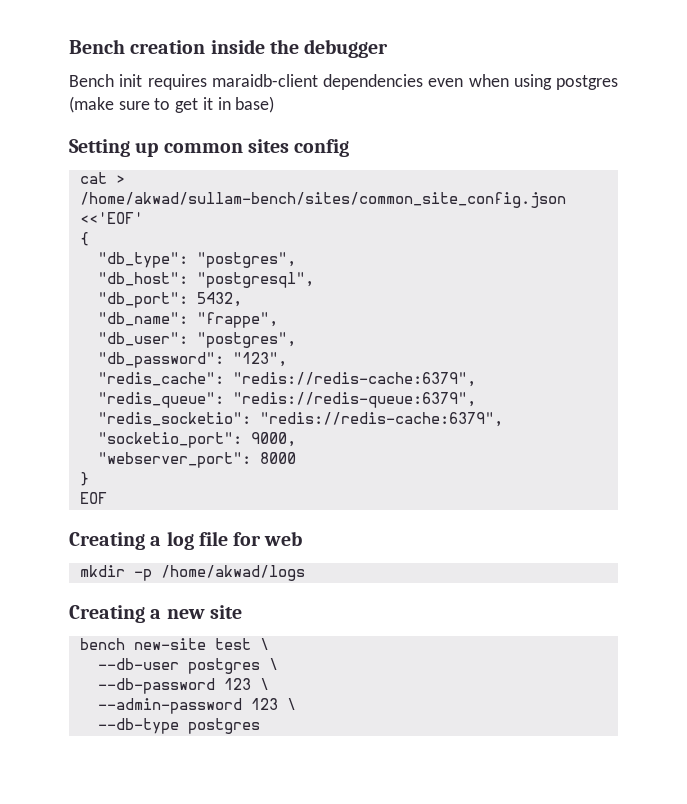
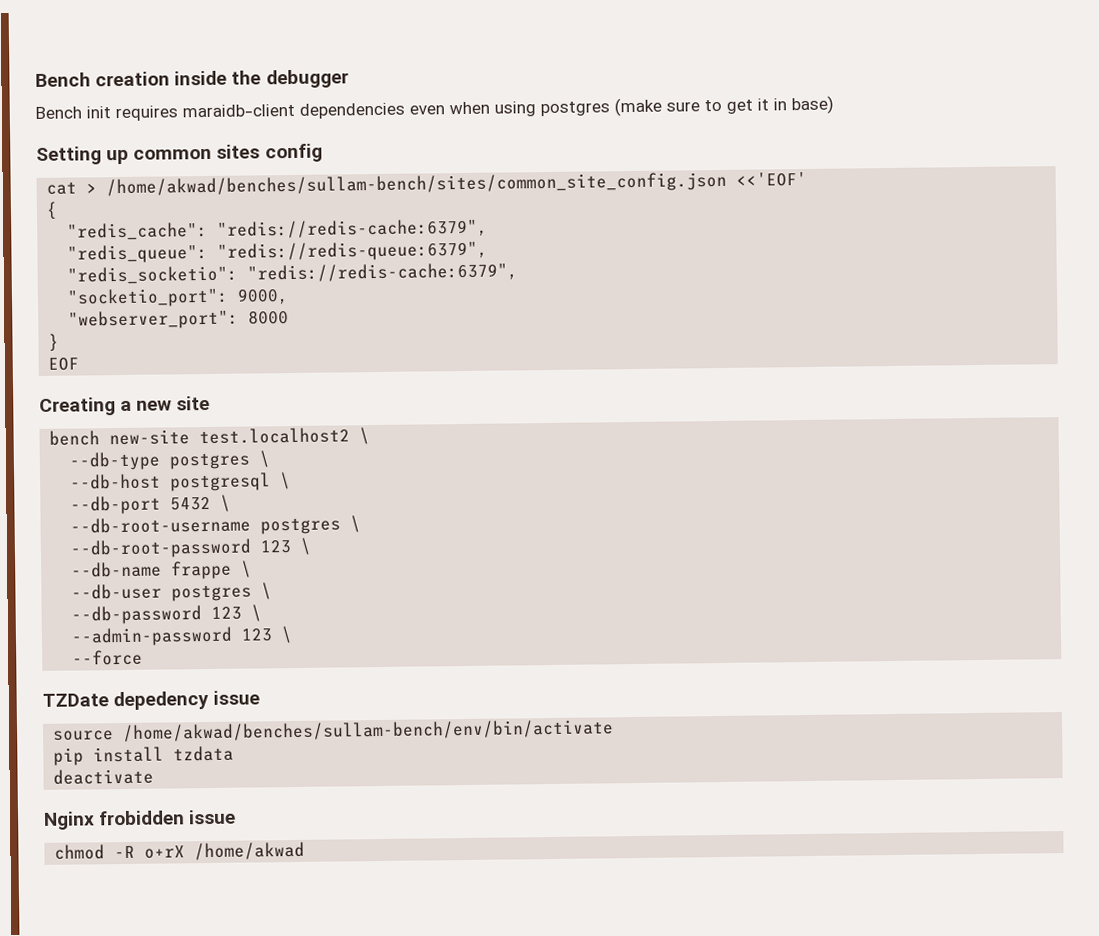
[79,192,566,208] /home/akwad/sullam-bench/sites/common_site_config.json -> [106,171,728,198] /home/akwad/benches/sullam-bench/sites/common_site_config.json
[97,252,296,268] [97,272,314,288] [97,292,242,308] [97,312,278,328] [97,332,296,348] [97,352,287,368] // "db_type": "postgres", // "db_host": "postgresql", // "db_port": 5432, // "db_name": "frappe", // "db_user": "postgres", // "db_password": "123", -> (59, 210) none
[69,531,303,550] [79,565,305,581] // Creating a log file for web // mkdir -p /home/akwad/logs -> (80, 364) none
[214,638,251,650] test -> [199,427,371,445] [69,450,271,471] [70,472,292,492] [70,494,232,515] [70,515,362,535] [70,537,312,559] [71,560,233,580] test.localhost2 \ // --db-type postgres \ // --db-host postgresql \ // --db-port 5432 \ // --db-root-username postgres \ // --db-root-password 123 \ // --db-name frappe
[97,718,260,734] --db-type postgres -> [72,649,144,666] [42,690,261,711] [53,719,615,743] [53,745,235,766] [53,768,155,785] [43,809,237,830] [54,841,306,861] --force // TZDate depedency issue // source /home/akwad/benches/sullam-bench/env/bin/activate // pip install tzdata // deactivate // Nginx frobidden issue // chmod -R o+rX /home/akwad

